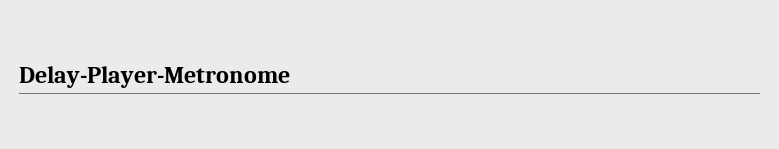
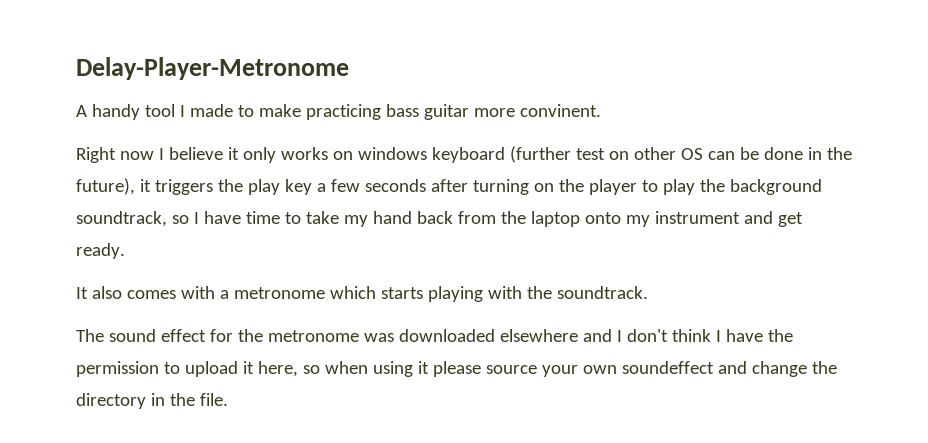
(290, 77) none -> [76,104,601,120] [76,146,852,163] [76,178,822,195] [76,211,803,227] [76,243,125,259] [76,286,648,302] [76,329,793,342] [76,361,837,377] [76,393,228,409] // A handy tool I made to make practicing bass guitar more convinent. // Right now I believe it only works on windows keyboard (further test on other OS can be done in the future), it triggers the play key a few seconds after turning on the player to play the background soundtrack, so I have time to take my hand back from the laptop onto my instrument and get ready. // It also comes with a metronome which starts playing with the soundtrack. // The sound effect for the metronome was downloaded elsewhere and I don't think I have the permission to upload it here, so when using it please source your own soundeffect and change the directory in the file.

